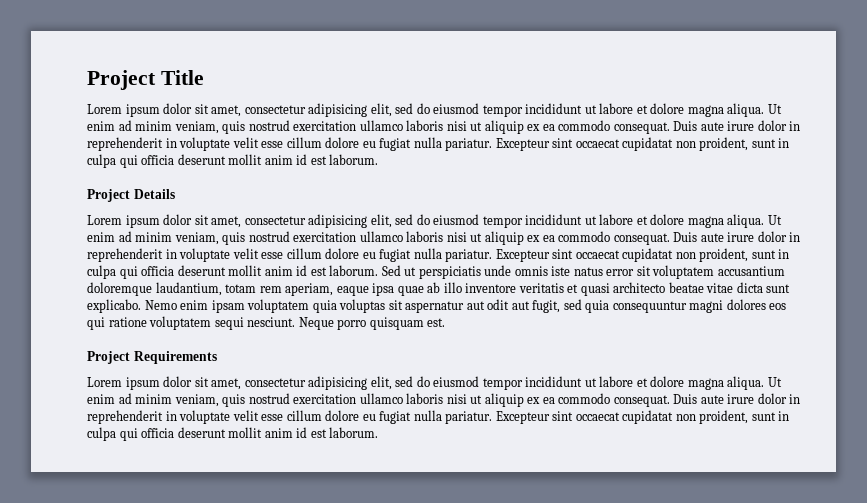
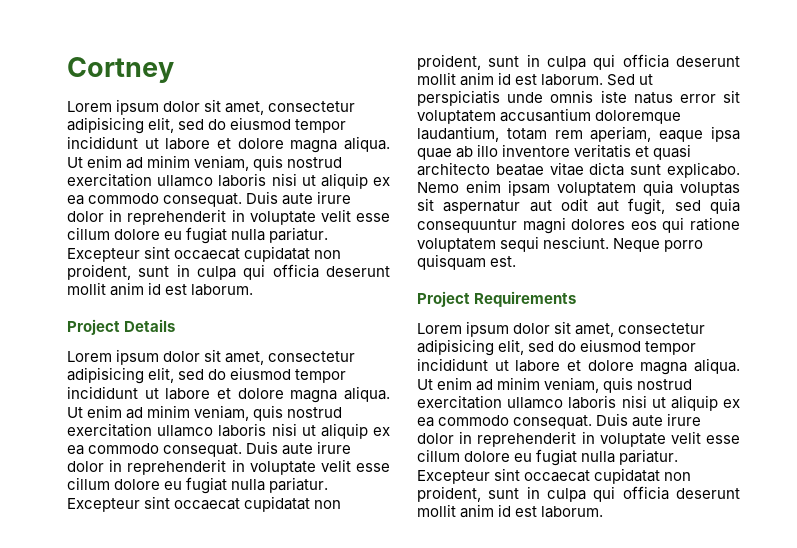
[87,70,204,90] Project Title -> [67,57,174,83] Cortney

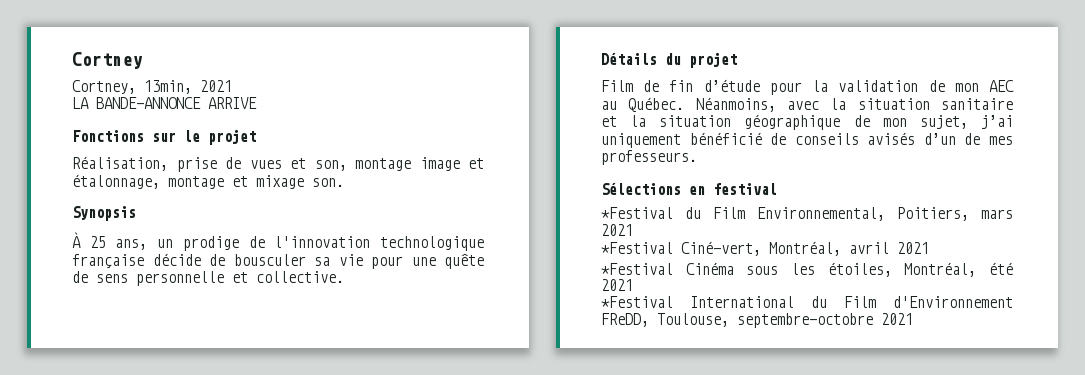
[67,99,356,115] [67,117,347,134] [67,136,390,153] [67,155,343,171] [67,173,390,189] [67,191,352,207] [67,209,390,225] [67,227,329,244] [67,246,342,262] [67,264,390,280] [67,282,254,296] [67,319,176,335] [67,349,356,365] [67,367,347,384] [67,386,390,403] [67,405,343,421] [67,423,390,439] [67,441,352,457] [67,459,390,475] [67,477,329,494] [67,496,342,512] [417,54,740,70] [417,72,654,86] [417,90,740,106] [417,108,682,124] [417,126,740,142] [417,144,692,160] [417,162,740,178] [417,180,740,196] [417,198,740,215] [417,217,740,234] [417,236,704,252] [417,254,517,270] [417,291,577,307] [417,321,706,337] [417,339,697,356] [417,358,740,375] [417,377,693,393] [417,395,740,411] [417,413,702,429] [417,431,740,447] [417,449,679,466] [417,468,692,484] [417,486,740,502] [417,504,604,518] Lorem ipsum dolor sit amet, consectetur adipisicing elit, sed do eiusmod tempor incididunt ut labore et dolore magna aliqua. Ut enim ad minim veniam, quis nostrud exercitation ullamco laboris nisi ut aliquip ex ea commodo consequat. Duis aute irure dolor in reprehenderit in voluptate velit esse cillum dolore eu fugiat nulla pariatur. Excepteur sint occaecat cupidatat non proident, sunt in culpa qui officia deserunt mollit anim id est laborum. // Project Details // Lorem ipsum dolor sit amet, consectetur adipisicing elit, sed do eiusmod tempor incididunt ut labore et dolore magna aliqua. Ut enim ad minim veniam, quis nostrud exercitation ullamco laboris nisi ut aliquip ex ea commodo consequat. Duis aute irure dolor in reprehenderit in voluptate velit esse cillum dolore eu fugiat nulla pariatur. Excepteur sint occaecat cupidatat non proident, sunt in culpa qui officia deserunt mollit anim id est laborum. Sed ut perspiciatis unde omnis iste natus error sit voluptatem accusantium doloremque laudantium, totam rem aperiam, eaque ipsa quae ab illo inventore veritatis et quasi architecto beatae vitae dicta sunt explicabo. Nemo enim ipsam voluptatem quia voluptas sit aspernatur aut odit aut fugit, sed quia consequuntur magni dolores eos qui ratione voluptatem sequi nesciunt. Neque porro quisquam est. // Project Requirements // Lorem ipsum dolor sit amet, consectetur adipisicing elit, sed do eiusmod tempor incididunt ut labore et dolore magna aliqua. Ut enim ad minim veniam, quis nostrud exercitation ullamco laboris nisi ut aliquip ex ea commodo consequat. Duis aute irure dolor in reprehenderit in voluptate velit esse cillum dolore eu fugiat nulla pariatur. Excepteur sint occaecat cupidatat non proident, sunt in culpa qui officia deserunt mollit anim id est laborum. -> [72,80,232,94] [72,97,257,109] [72,129,256,145] [72,156,484,172] [72,174,344,189] [72,206,136,221] [72,232,484,251] [72,253,484,269] [72,271,344,286] [601,52,737,68] [601,79,1014,95] [601,97,1013,112] [601,114,1013,130] [601,132,1013,148] [601,150,697,165] [601,182,777,195] [601,207,1013,221] [601,224,633,236] [601,241,929,256] [601,262,1013,277] [601,279,633,291] [601,296,1013,308] [601,313,913,328] Cortney, 13min, 2021 // LA BANDE-ANNONCE ARRIVE // Fonctions sur le projet // Réalisation, prise de vues et son, montage image et étalonnage, montage et mixage son. // Synopsis // À 25 ans, un prodige de l'innovation technologique française décide de bousculer sa vie pour une quête de sens personnelle et collective. // Détails du projet // Film de fin d’étude pour la validation de mon AEC au Québec. Néanmoins, avec la situation sanitaire et la situation géographique de mon sujet, j’ai uniquement bénéficié de conseils avisés d’un de mes professeurs. // Sélections en festival // *Festival du Film Environnemental, Poitiers, mars 2021 // *Festival Ciné-vert, Montréal, avril 2021 // *Festival Cinéma sous les étoiles, Montréal, été 2021 // *Festival International du Film d'Environnement FReDD, Toulouse, septembre-octobre 2021

